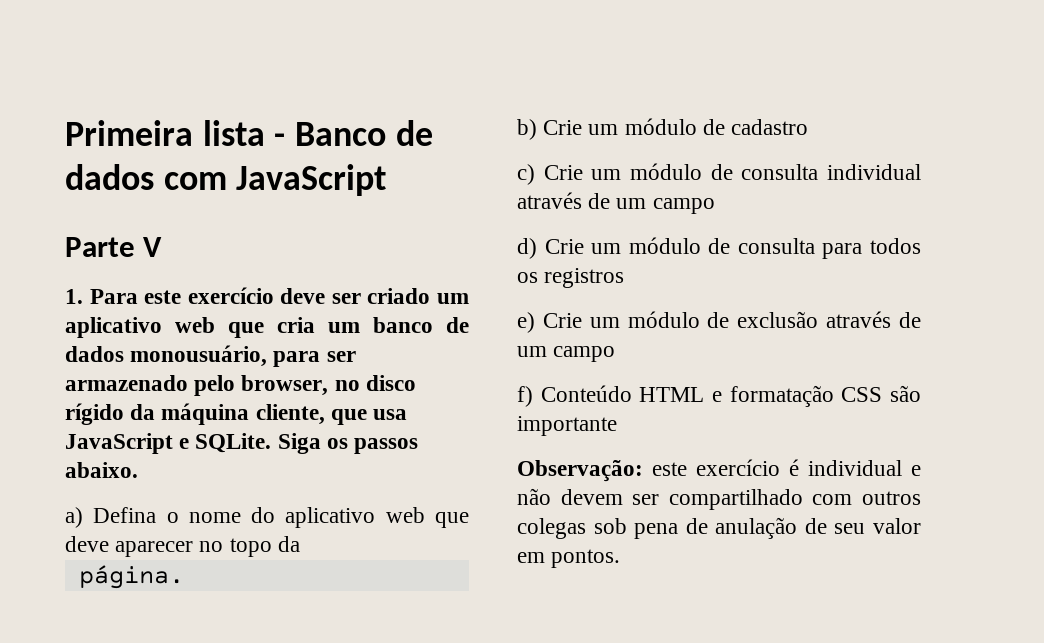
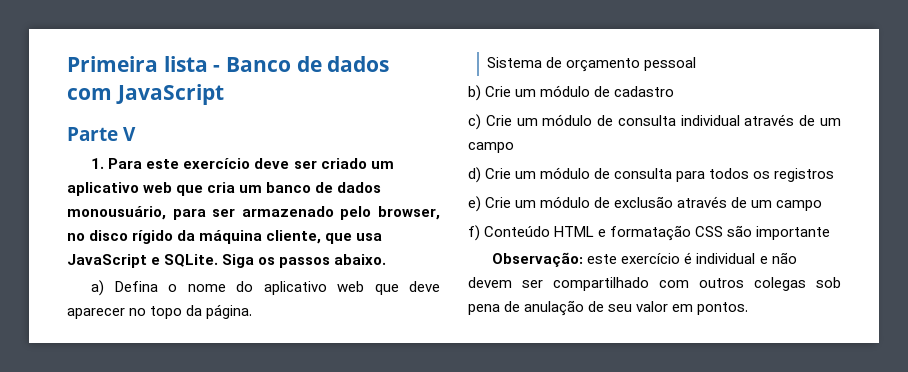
[78,565,184,589] // página. -> [206,304,253,319] [487,57,697,72] página. // Sistema de orçamento pessoal

